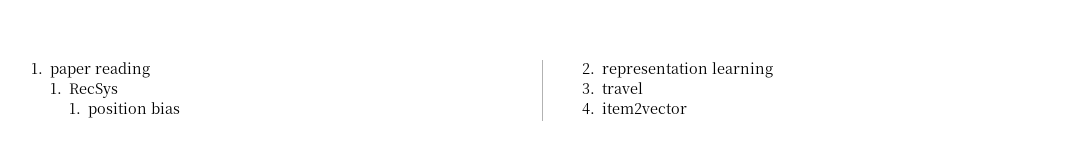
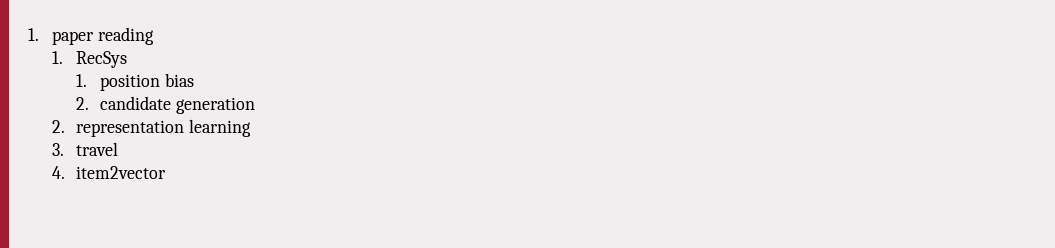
(181, 108) none -> [75,96,255,114] // 2. candidate generation

